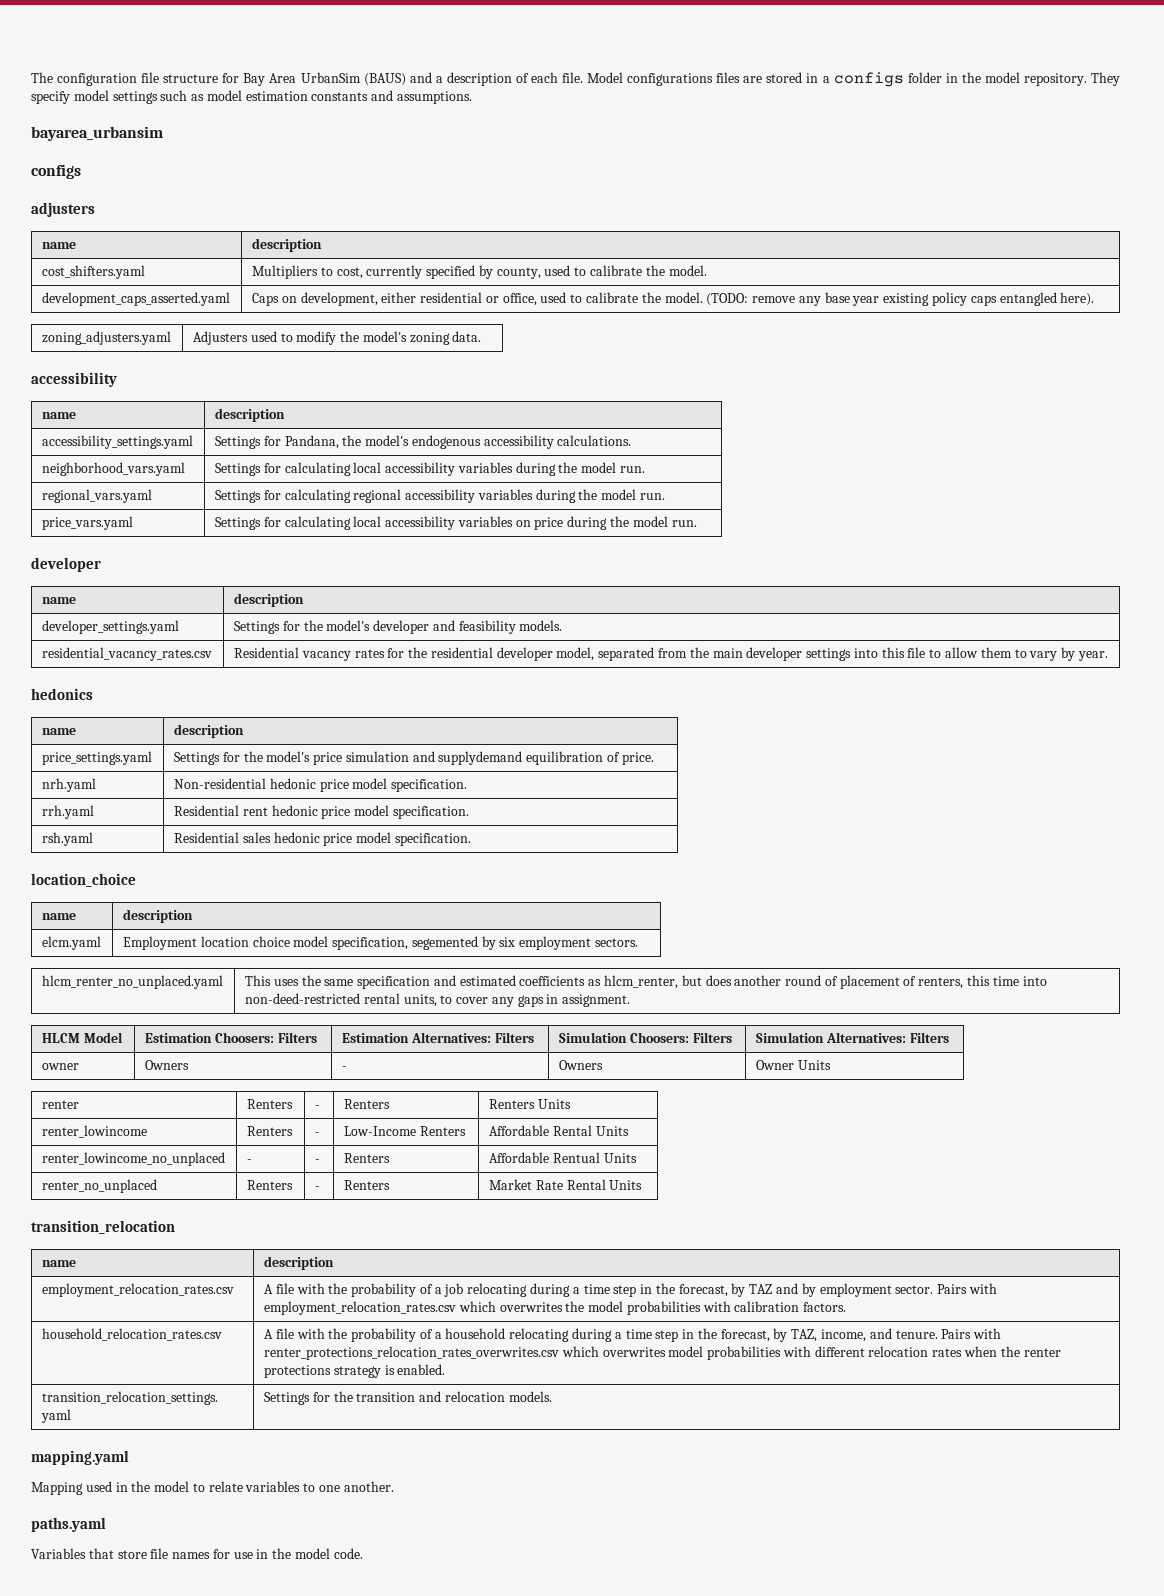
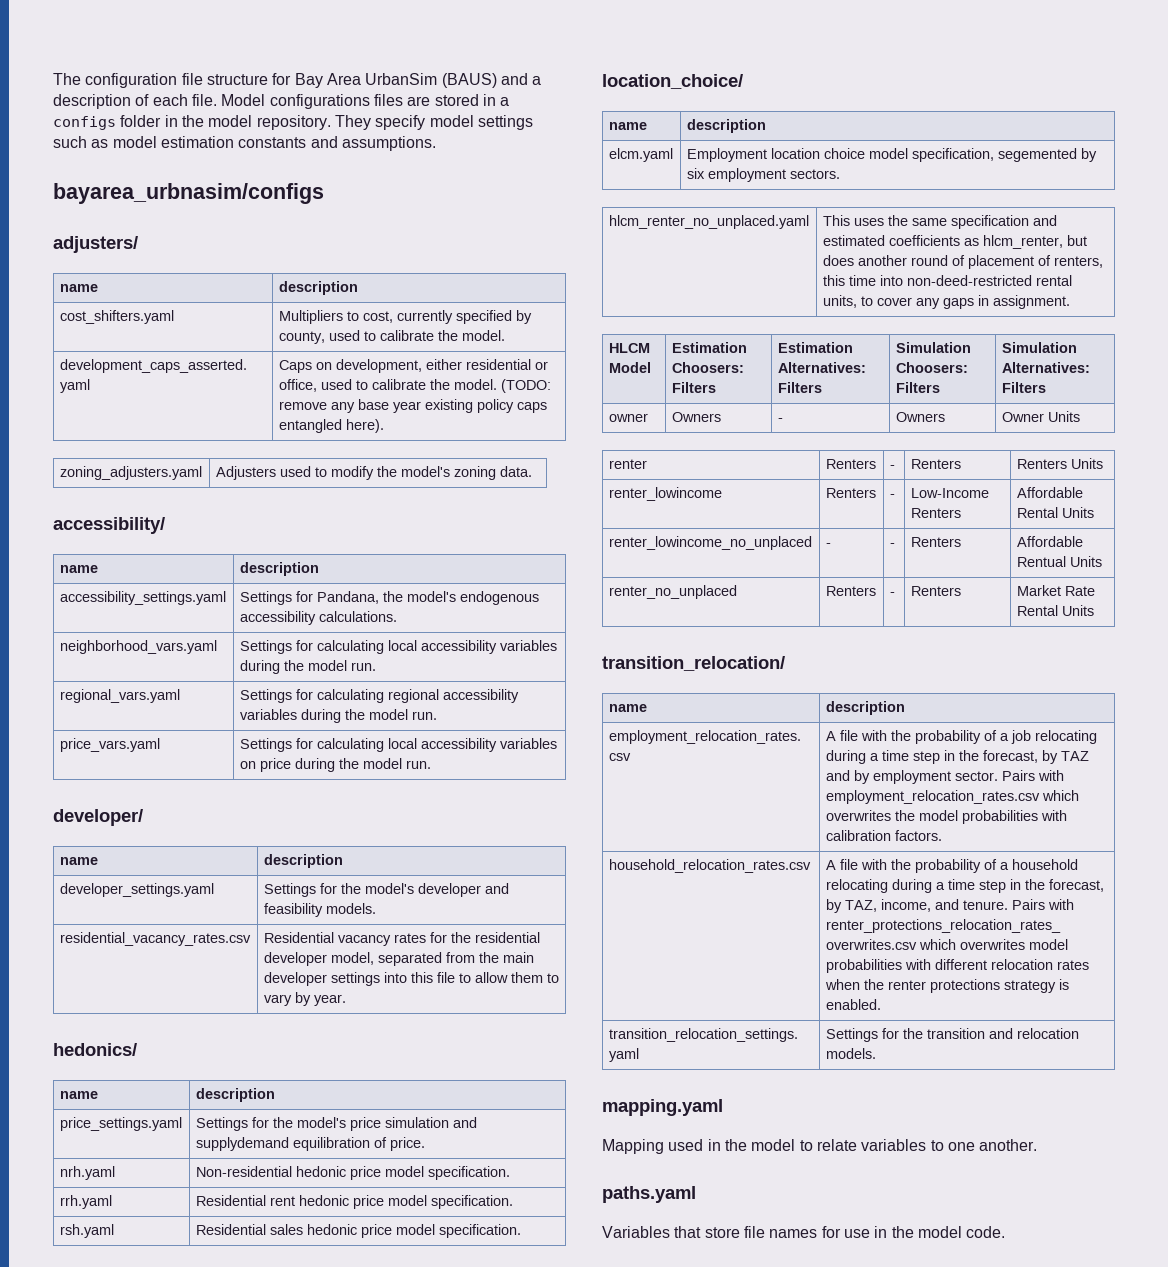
[31,126,163,141] [31,164,81,179] [31,202,95,217] bayarea_urbansim // configs // adjusters -> [53,183,324,204] [53,236,138,253] bayarea_urbnasim/configs // adjusters/
[31,372,117,387] accessibility -> [53,517,165,534] accessibility/
[31,557,101,572] developer -> [53,809,143,826] developer/
[31,688,93,700] hedonics -> [53,1043,137,1056] hedonics/
[31,873,136,887] location_choice -> [602,74,743,89] location_choice/
[31,1220,175,1234] transition_relocation -> [602,656,785,671] transition_relocation/

